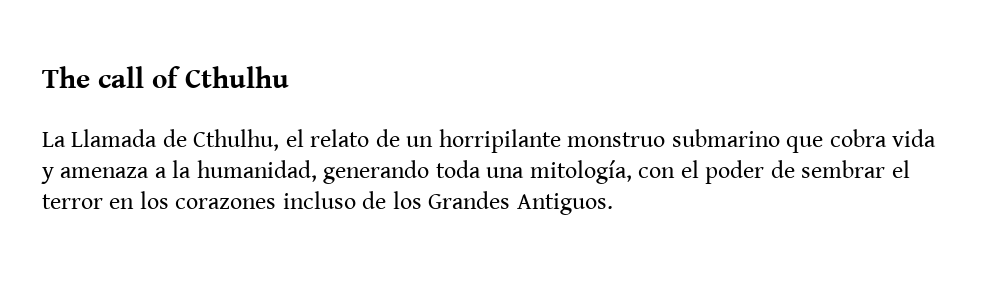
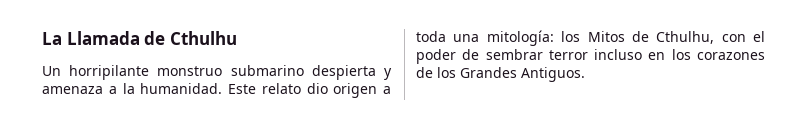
[42,66,289,88] [42,129,937,153] [41,160,632,184] The call of Cthulhu // La Llamada de Cthulhu, el relato de un horripilante monstruo submarino que cobra vida y amenaza a la humanidad, generando toda una mitología, -> [42,31,237,45] [42,65,392,80] [42,83,391,98] [416,30,715,46] La Llamada de Cthulhu // Un horripilante monstruo submarino despierta y amenaza a la humanidad. Este relato dio origen a toda una mitología: los Mitos de Cthulhu,
[891,160,910,178] [42,194,103,209] el terror -> [548,49,643,60] terror incluso
[282,191,356,209] incluso -> (765, 56) none

